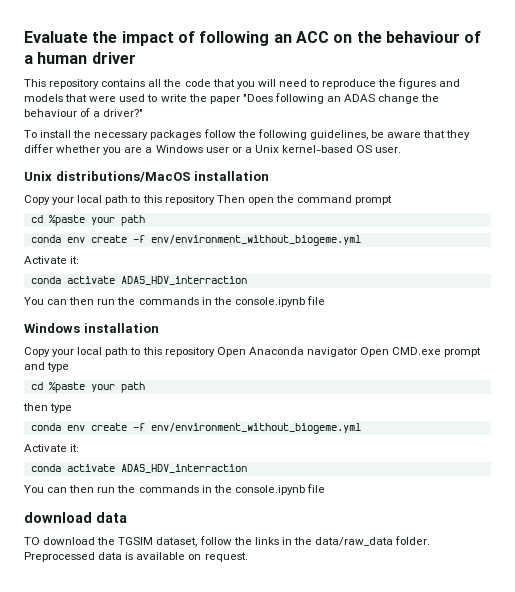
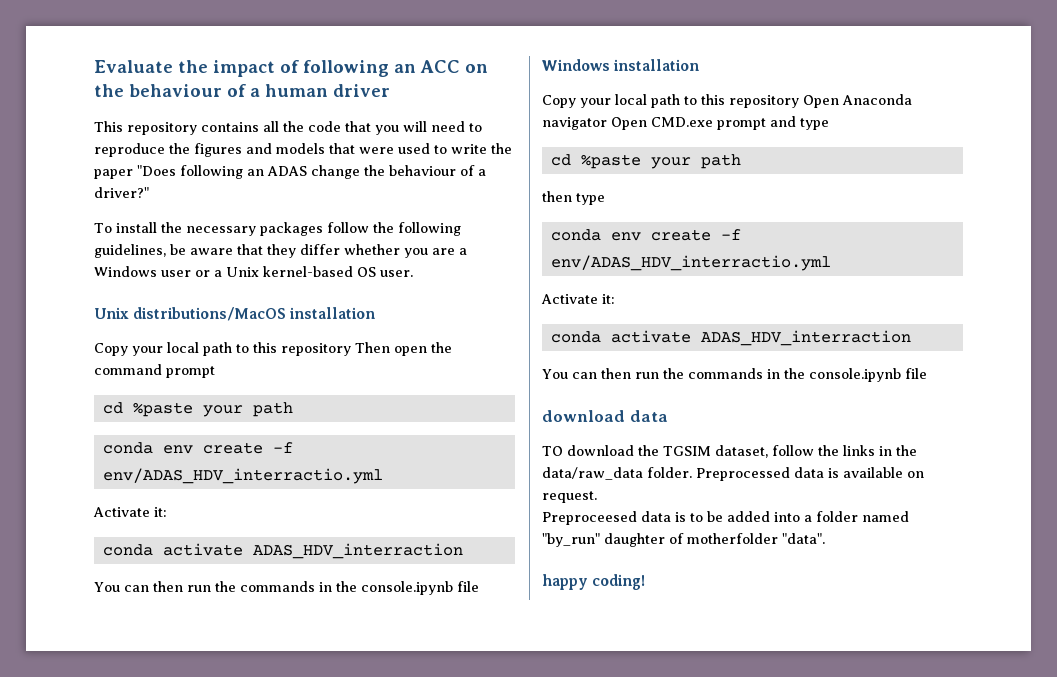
[150,235,361,246] env/environment_without_biogeme.yml -> [102,468,383,484] env/ADAS_HDV_interractio.yml
[150,423,361,434] env/environment_without_biogeme.yml -> [550,255,831,271] env/ADAS_HDV_interractio.yml
(248, 557) none -> [542,511,909,525] [542,533,825,547] [542,574,646,590] // Preproceesed data is to be added into a folder named "by_run" daughter of motherfolder "data". // happy coding!

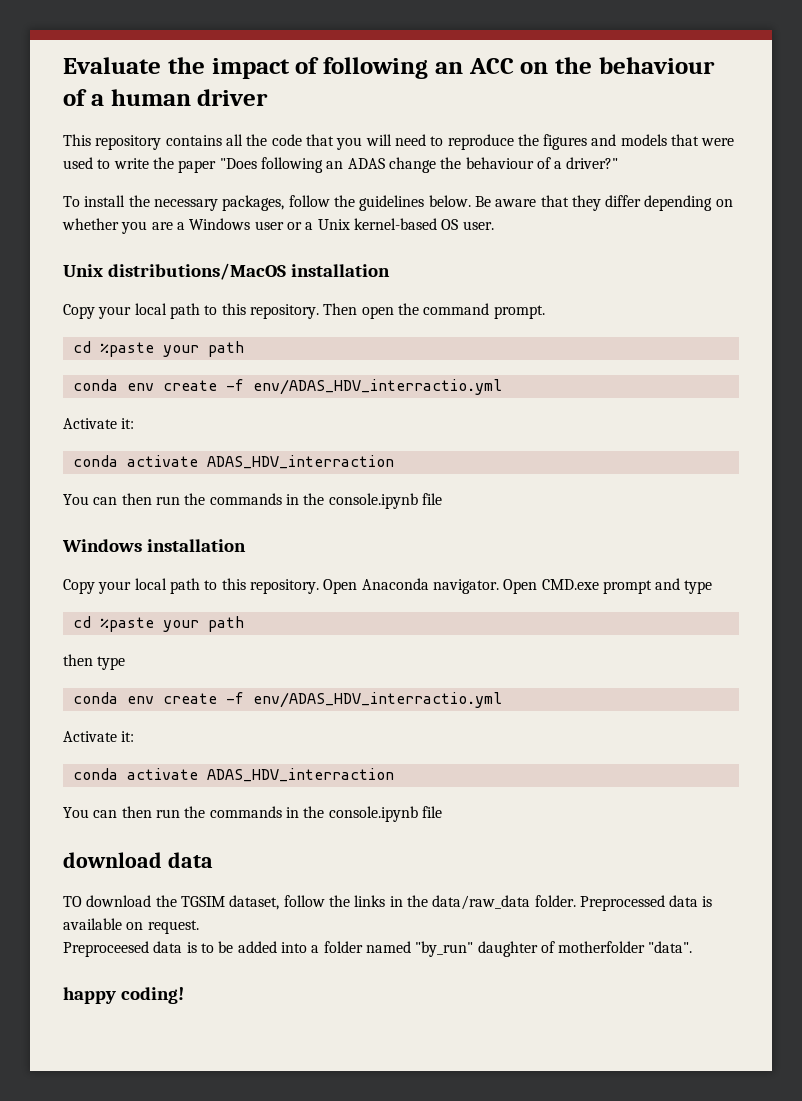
[259,222,461,236] [94,244,186,258] packages follow the following guidelines, be -> [222,195,491,211] packages, follow the guidelines below. Be
(340, 249) none -> [644,195,733,211] depending on
[281,343,351,356] repository -> [249,304,319,319] repository.
[166,366,215,378] prompt -> [493,305,545,319] prompt.
[729,95,799,108] repository -> [249,579,319,594] repository.
[542,117,607,130] navigator -> [432,579,499,594] navigator.

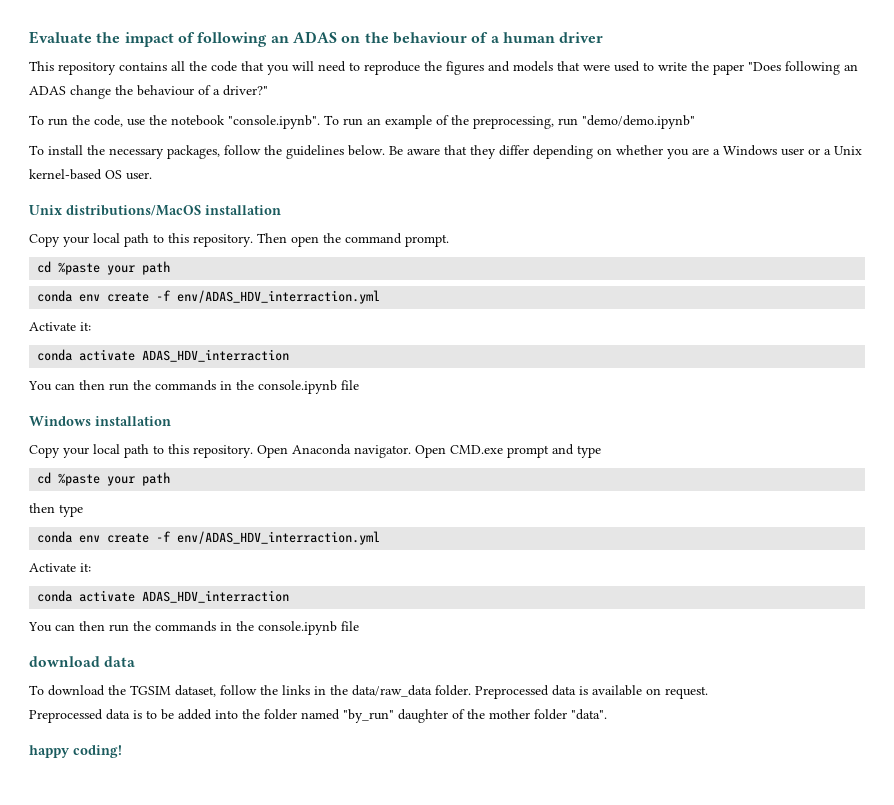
[468,58,514,74] ACC -> [292,31,337,43] ADAS
(619, 163) none -> [29,115,695,129] // To run the code, use the notebook "console.ipynb". To run an example of the preprocessing, run "demo/demo.ipynb"
[252,379,502,395] env/ADAS_HDV_interractio.yml -> [177,290,381,304] env/ADAS_HDV_interraction.yml
[252,692,502,708] env/ADAS_HDV_interractio.yml -> [177,531,381,545] env/ADAS_HDV_interraction.yml
[63,896,82,907] TO -> [29,685,44,695] To
[63,941,149,957] Preproceesed -> [29,709,103,723] Preprocessed
[311,945,320,953] a -> [242,709,260,719] the
[558,941,646,953] motherfolder -> [467,709,567,720] the mother folder

